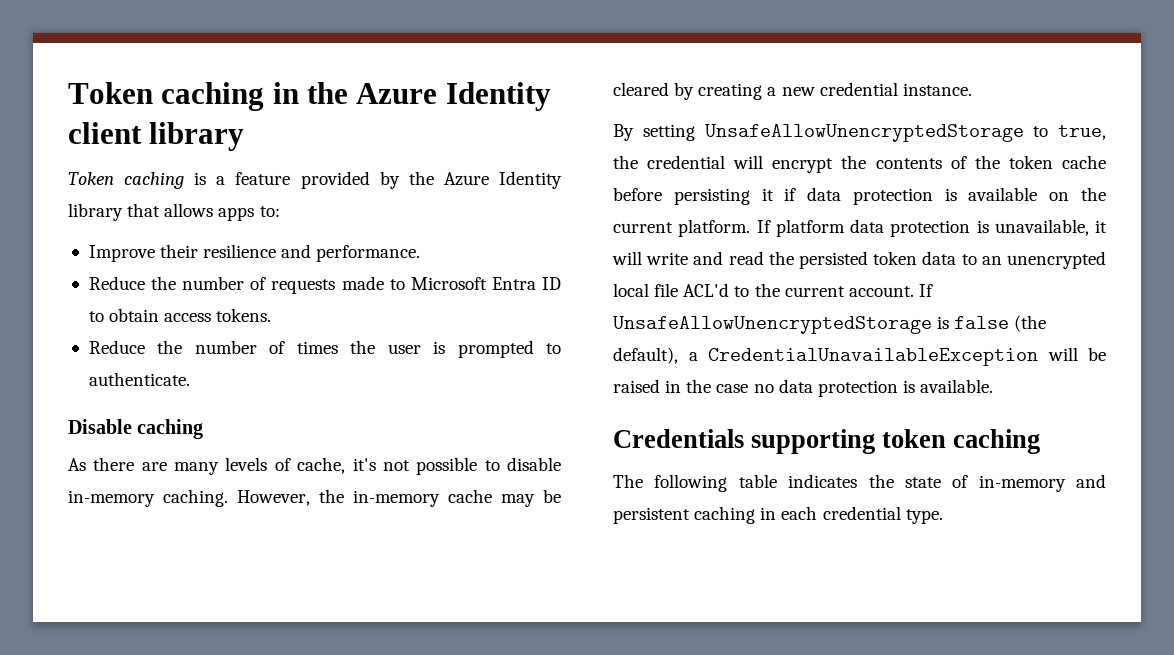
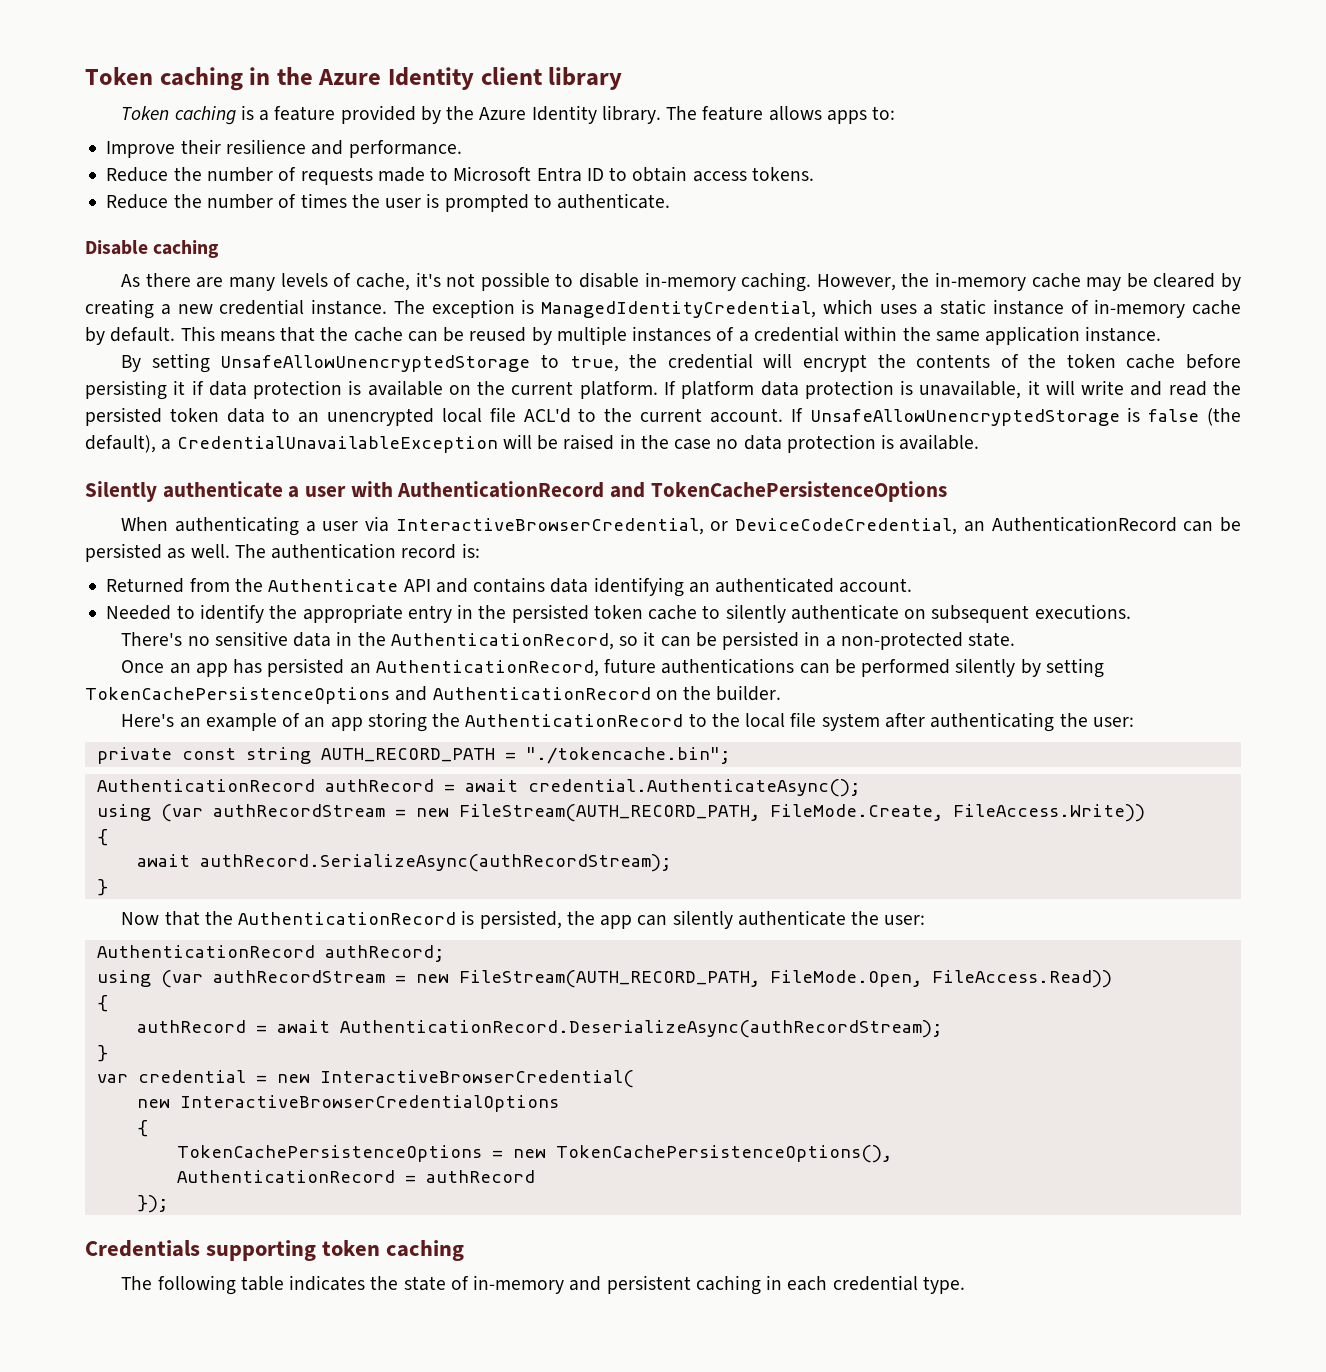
[68,203,161,221] library that -> [601,105,764,124] library. The feature
(972, 89) none -> [393,299,1241,318] [85,326,1162,345] The exception is ManagedIdentityCredential, which uses a static instance of in-memory cache by default. This means that the cache can be reused by multiple instances of a credential within the same application instance.
(994, 386) none -> [85,481,947,502] [121,516,1241,536] [85,543,480,562] [106,577,913,597] [106,604,1131,623] [121,631,1016,650] [121,658,1104,678] [85,685,782,704] [121,712,1134,732] [96,747,730,764] [96,779,860,797] [96,804,1145,822] [96,829,108,846] [136,854,671,872] [96,879,108,896] [121,910,926,929] [96,945,444,962] [96,970,1112,988] [96,995,108,1012] [136,1020,942,1038] [96,1045,108,1062] [96,1070,634,1088] [136,1095,559,1112] [136,1120,148,1137] [176,1145,892,1163] [176,1170,535,1183] [136,1195,168,1213] // Silently authenticate a user with AuthenticationRecord and TokenCachePersistenceOptions // When authenticating a user via InteractiveBrowserCredential, or DeviceCodeCredential, an AuthenticationRecord can be persisted as well. The authentication record is: // Returned from the Authenticate API and contains data identifying an authenticated account. // Needed to identify the appropriate entry in the persisted token cache to silently authenticate on subsequent executions. // There's no sensitive data in the AuthenticationRecord, so it can be persisted in a non-protected state. // Once an app has persisted an AuthenticationRecord, future authentications can be performed silently by setting TokenCachePersistenceOptions and AuthenticationRecord on the builder. // Here's an example of an app storing the AuthenticationRecord to the local file system after authenticating the user: // private const string AUTH_RECORD_PATH = "./tokencache.bin"; // AuthenticationRecord authRecord = await credential.AuthenticateAsync(); // using (var authRecordStream = new FileStream(AUTH_RECORD_PATH, FileMode.Create, FileAccess.Write)) // { // await authRecord.SerializeAsync(authRecordStream); // } // Now that the AuthenticationRecord is persisted, the app can silently authenticate the user: // AuthenticationRecord authRecord; // using (var authRecordStream = new FileStream(AUTH_RECORD_PATH, FileMode.Open, FileAccess.Read)) // { // authRecord = await AuthenticationRecord.DeserializeAsync(authRecordStream); // } // var credential = new InteractiveBrowserCredential( // new InteractiveBrowserCredentialOptions // { // TokenCachePersistenceOptions = new TokenCachePersistenceOptions(), // AuthenticationRecord = authRecord // });

